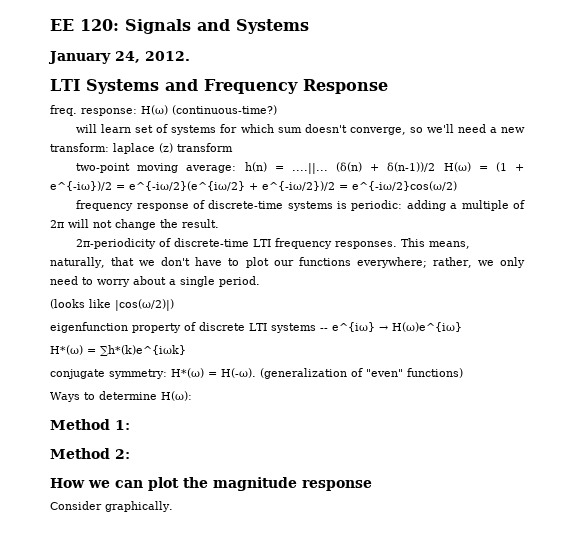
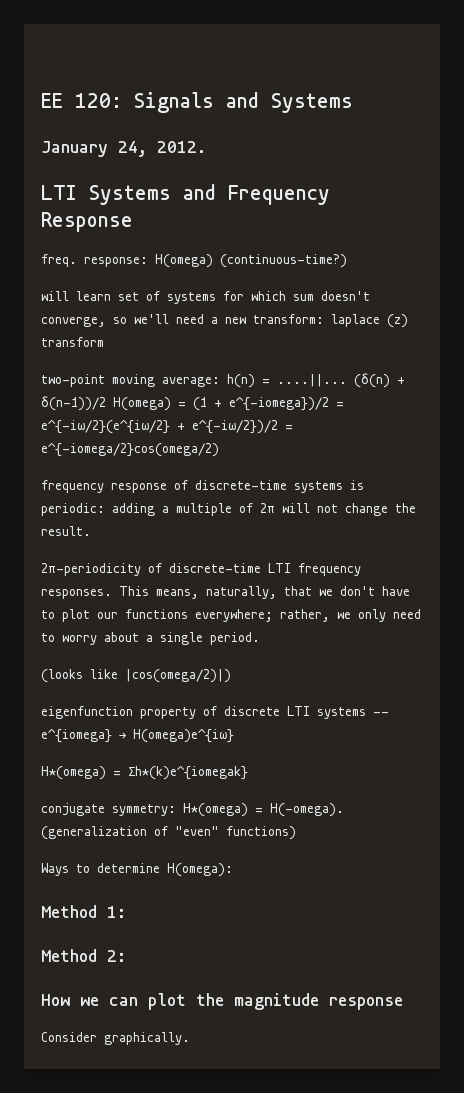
[141,105,168,115] H(ω) -> [155,254,213,268] H(omega)
[443,162,471,172] H(ω) -> [113,397,171,411] H(omega)
[50,181,112,191] e^{-iω})/2 -> [229,397,329,411] e^{-iomega})/2
[352,181,457,191] e^{-iω/2}cos(ω/2) -> [41,443,219,457] e^{-iomega/2}cos(omega/2)
[115,299,174,311] |cos(ω/2)|) -> [125,669,231,683] |cos(omega/2)|)
[332,322,462,332] [50,345,186,356] e^{iω} → H(ω)e^{iω} // H*(ω) = ∑h*(k)e^{iωk} -> [41,729,234,743] [41,766,248,780] e^{iomega} → H(omega)e^{iω} // H*(omega) = ∑h*(k)e^{iomegak}
[171,368,256,378] H*(ω) = H(-ω). -> [183,803,344,817] H*(omega) = H(-omega).
[161,391,192,401] H(ω): -> [167,863,233,877] H(omega):

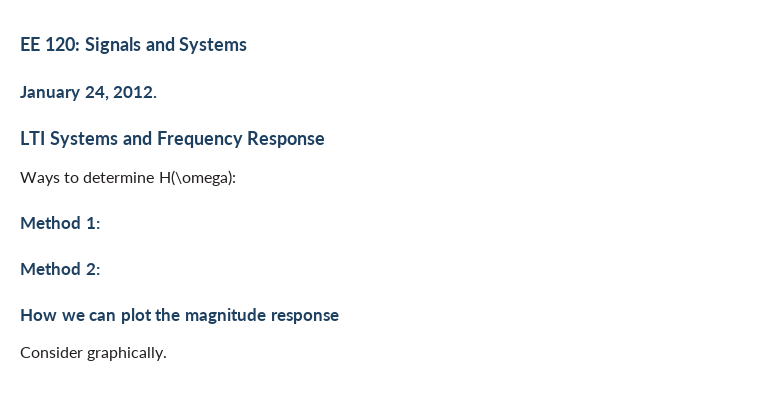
[41,254,347,268] [41,291,370,304] [41,314,408,328] [41,337,104,347] [41,373,405,388] [41,396,344,411] [41,420,293,434] [41,443,219,457] [41,480,364,493] [41,503,416,516] [41,526,91,536] [41,563,361,576] [41,586,410,599] [41,609,421,622] [41,632,260,645] [41,669,231,683] [41,706,389,719] [41,729,234,743] [41,766,248,780] [41,803,344,817] [41,826,296,840] // freq. response: H(omega) (continuous-time?) // will learn set of systems for which sum doesn't converge, so we'll need a new transform: laplace (z) transform // two-point moving average: h(n) = ....||... (δ(n) + δ(n-1))/2 H(omega) = (1 + e^{-iomega})/2 = e^{-iω/2}(e^{iω/2} + e^{-iω/2})/2 = e^{-iomega/2}cos(omega/2) // frequency response of discrete-time systems is periodic: adding a multiple of 2π will not change the result. // 2π-periodicity of discrete-time LTI frequency responses. This means, naturally, that we don't have to plot our functions everywhere; rather, we only need to worry about a single period. // (looks like |cos(omega/2)|) // eigenfunction property of discrete LTI systems -- e^{iomega} → H(omega)e^{iω} // H*(omega) = ∑h*(k)e^{iomegak} // conjugate symmetry: H*(omega) = H(-omega). (generalization of "even" functions) -> (326, 139) none
[167,863,233,877] H(omega): -> [158,170,236,186] H(\omega):

